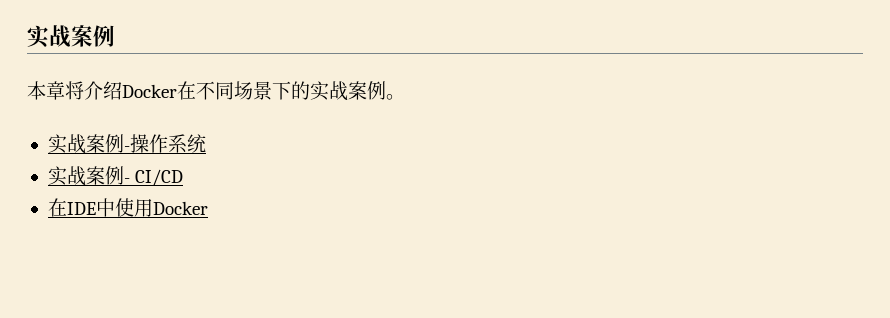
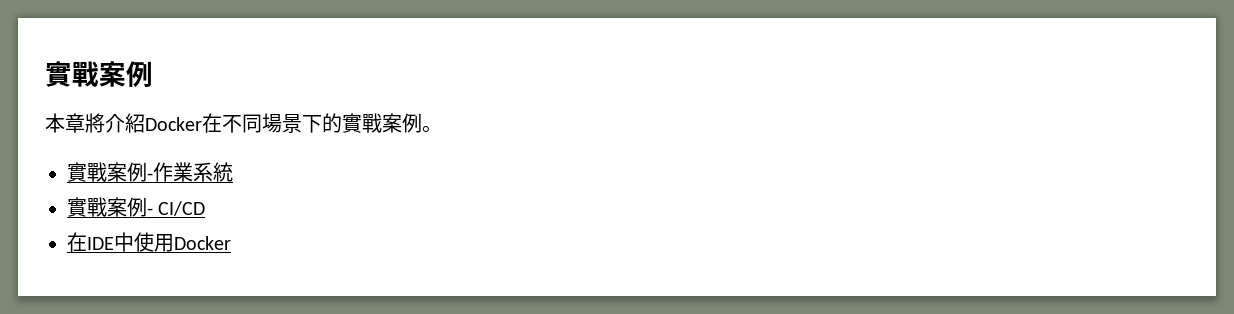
[27,25,71,48] 实战 -> [45,61,99,87] 實戰
[65,81,122,100] 将介绍 -> [85,113,145,133] 將介紹
[234,81,348,101] 场景下的实战 -> [262,113,382,133] 場景下的實戰
[47,134,206,154] [47,166,86,186] 实战案例-操作系统 // 实战 -> [67,162,233,182] [67,197,107,217] 實戰案例-作業系統 // 實戰

